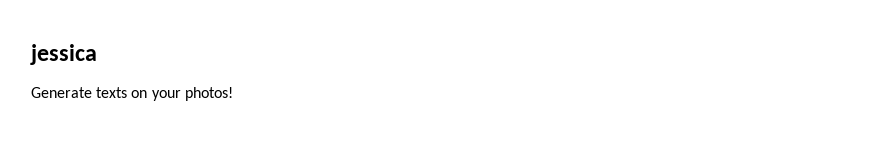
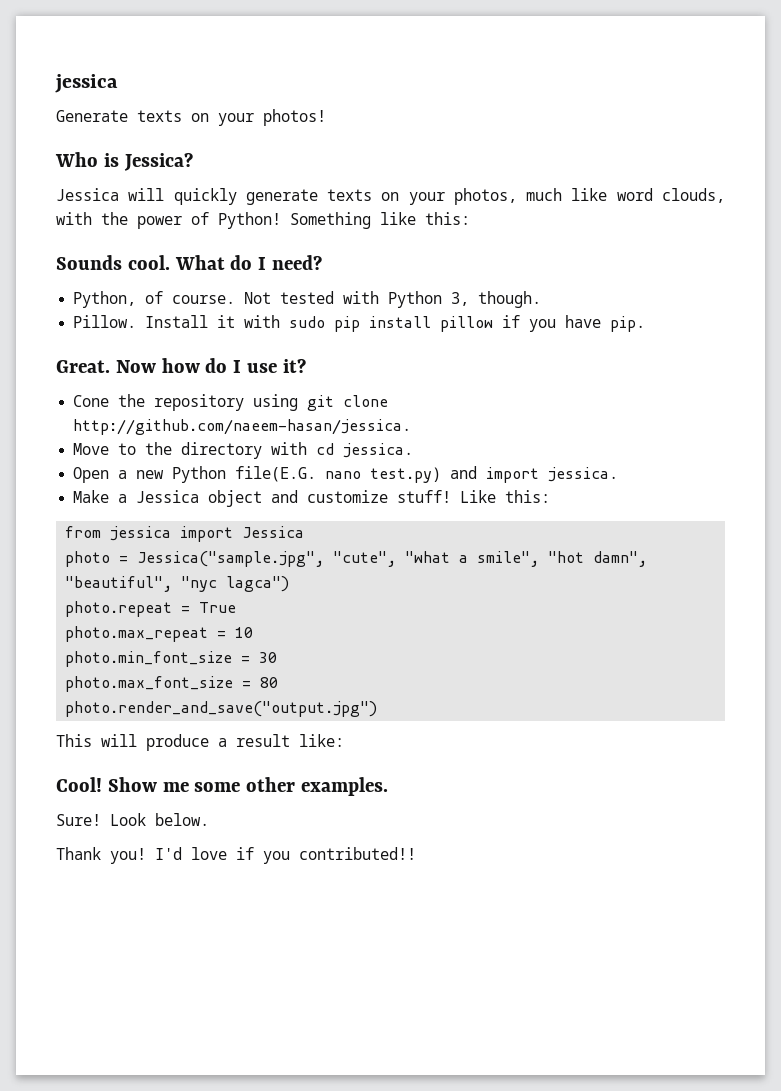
(233, 94) none -> [55,152,193,171] [56,188,725,205] [56,212,470,229] [56,255,323,270] [73,291,542,308] [73,315,646,332] [56,358,306,373] [73,394,389,411] [73,419,412,435] [73,442,414,459] [73,466,619,483] [73,490,551,507] [65,526,305,542] [65,551,648,567] [65,576,290,592] [65,601,237,617] [65,626,254,642] [65,651,278,667] [65,676,279,692] [65,701,378,717] [56,734,344,751] [56,777,389,796] [56,813,209,826] [56,847,416,864] // Who is Jessica? // Jessica will quickly generate texts on your photos, much like word clouds, with the power of Python! Something like this: // Sounds cool. What do I need? // Python, of course. Not tested with Python 3, though. // Pillow. Install it with sudo pip install pillow if you have pip. // Great. Now how do I use it? // Cone the repository using git clone http://github.com/naeem-hasan/jessica. // Move to the directory with cd jessica. // Open a new Python file(E.G. nano test.py) and import jessica. // Make a Jessica object and customize stuff! Like this: // from jessica import Jessica // photo = Jessica("sample.jpg", "cute", "what a smile", "hot damn", "beautiful", "nyc lagca") // photo.repeat = True // photo.max_repeat = 10 // photo.min_font_size = 30 // photo.max_font_size = 80 // photo.render_and_save("output.jpg") // This will produce a result like: // Cool! Show me some other examples. // Sure! Look below. // Thank you! I'd love if you contributed!!

